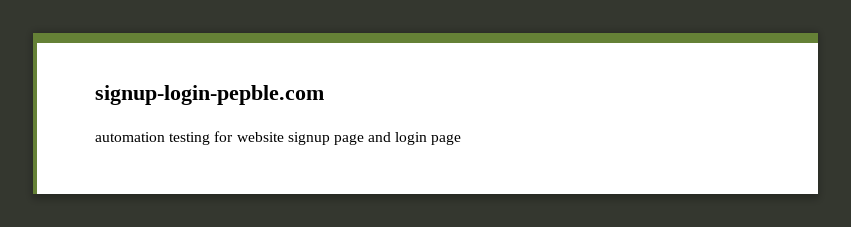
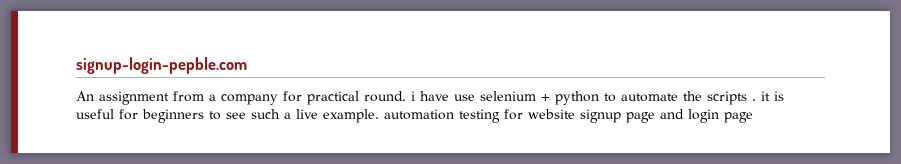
(324, 95) none -> [76,91,784,105] [76,109,379,123] An assignment from a company for practical round. i have use selenium + python to automate the scripts . it is useful for beginners to see such a live example.

